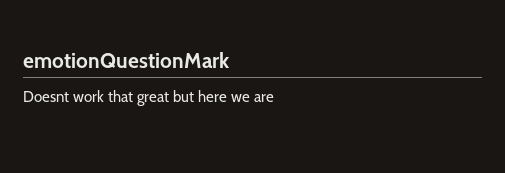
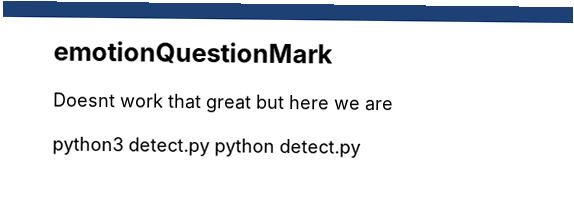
(275, 98) none -> [52,136,361,158] // python3 detect.py python detect.py

